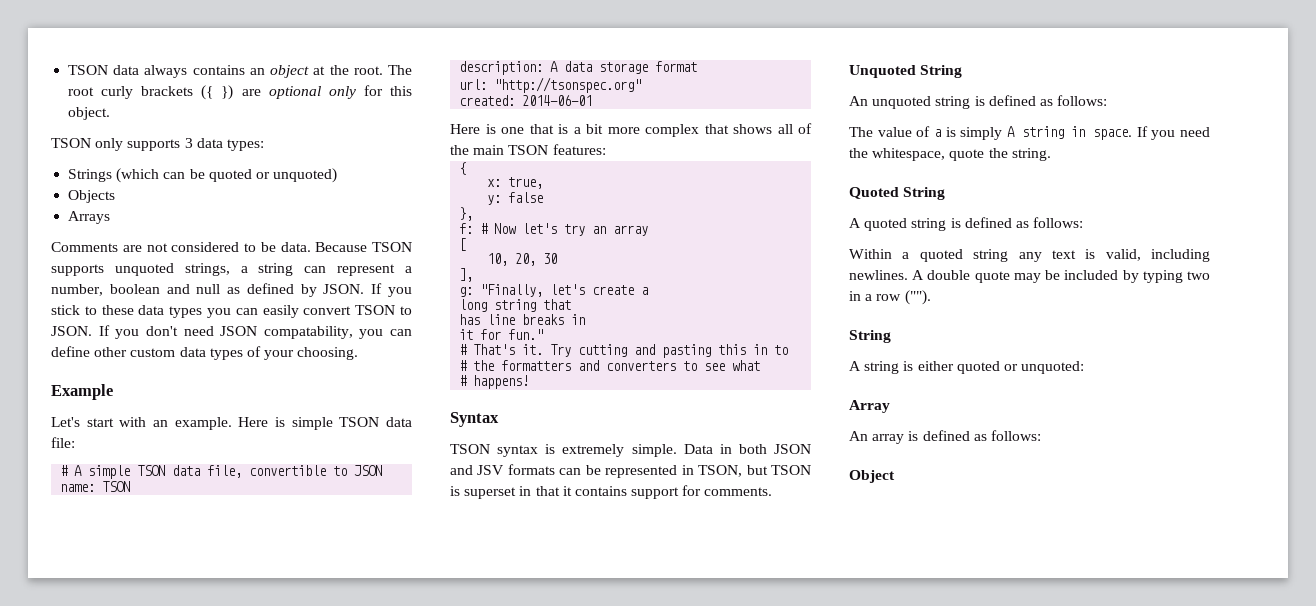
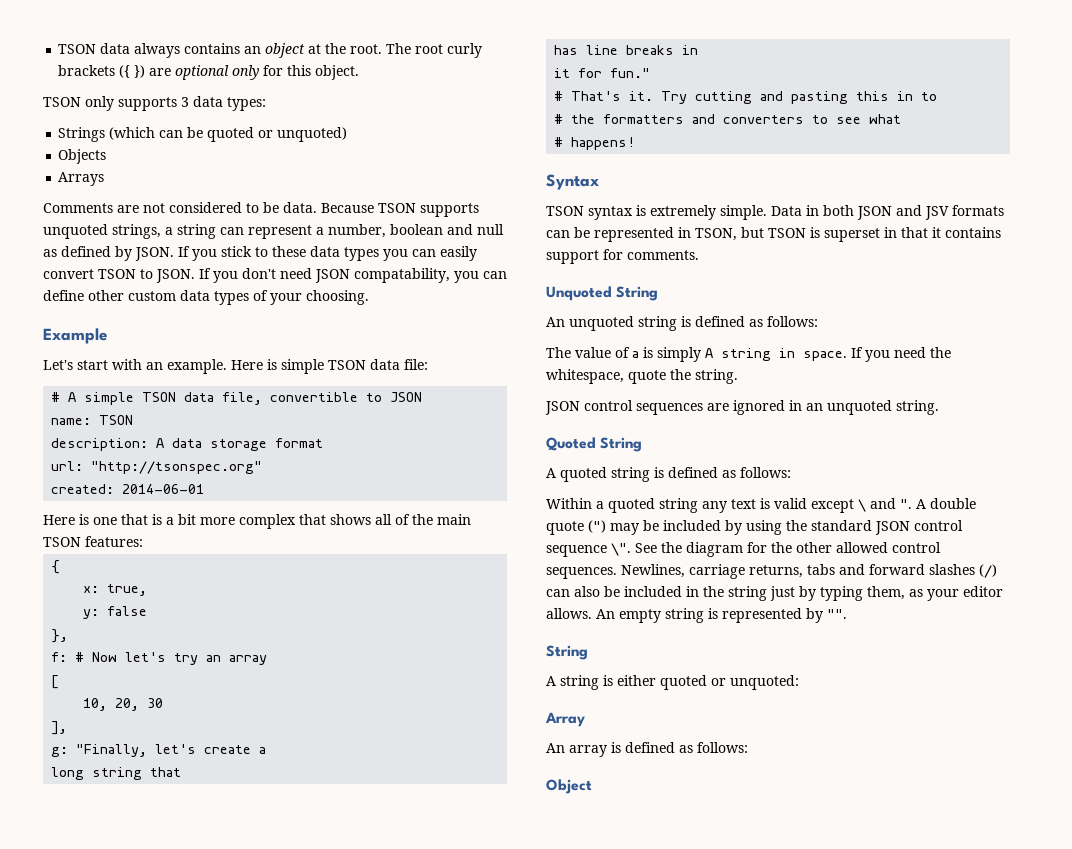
(1051, 154) none -> [545,400,939,415] // JSON control sequences are ignored in an unquoted string.
[1105,249,1210,262] [849,270,908,280] valid, including newlines. -> [774,498,912,513] valid except \ and ".
(1010, 277) none -> [588,520,606,533] (")
[1142,270,1210,283] [849,290,931,305] typing two in a row (""). -> [746,520,963,535] [546,542,941,557] [546,564,997,579] [546,586,1003,601] [546,608,847,623] using the standard JSON control sequence \". See the diagram for the other allowed control sequences. Newlines, carriage returns, tabs and forward slashes (/) can also be included in the string just by typing them, as your editor allows. An empty string is represented by "".

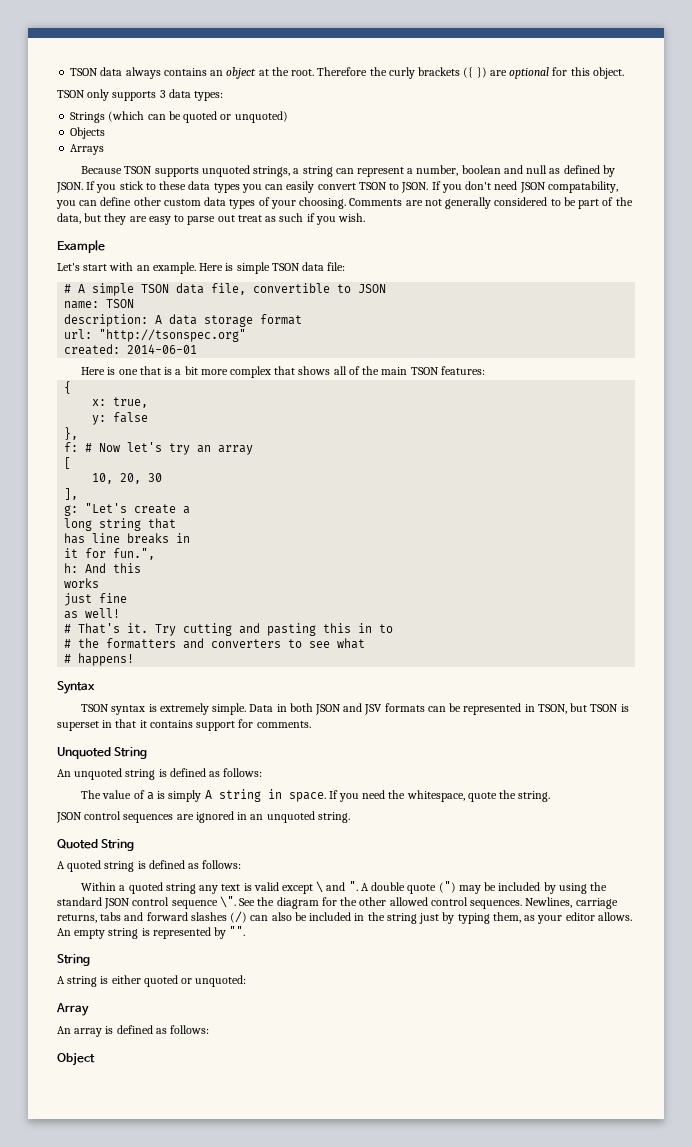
[386,43,444,54] The root -> [317,67,387,76] Therefore the
[232,65,260,80] only -> (550, 73) none
[43,202,317,213] Comments are not considered to be data. -> (105, 149) none
(369, 297) none -> [349,197,633,209] [57,213,366,225] Comments are not generally considered to be part of the data, but they are easy to parse out treat as such if you wish.
[76,744,197,757] "Finally, let's -> [85,503,128,513] "Let's
[610,68,651,78] fun." -> [113,548,156,560] [64,563,142,573] [64,578,100,588] [64,593,128,606] [64,608,121,619] fun.", // h: And this // works // just fine // as well!

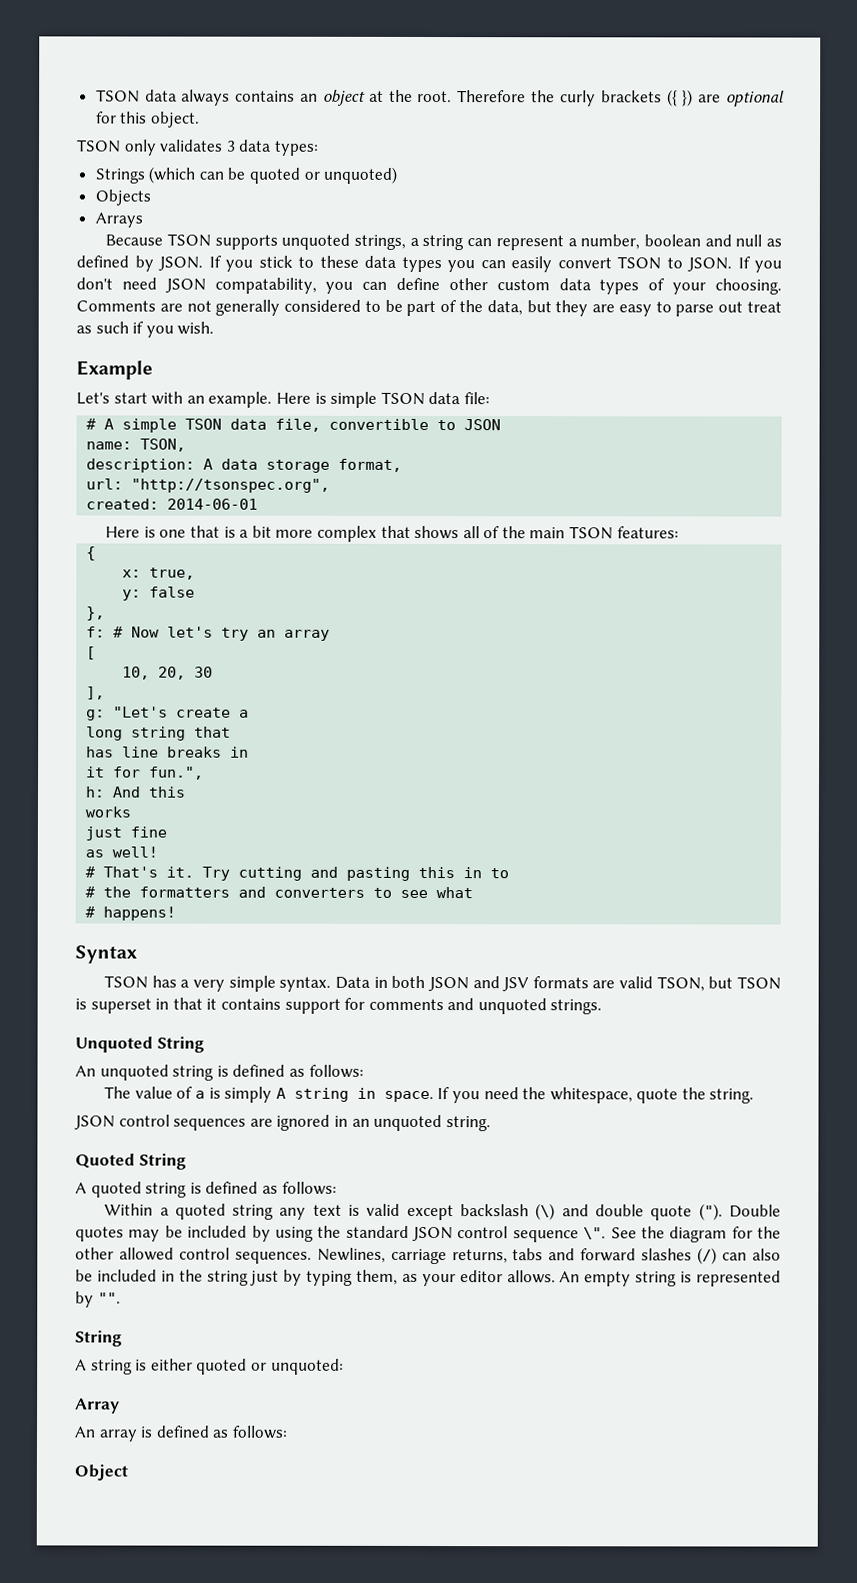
[112,91,157,101] supports -> [160,139,224,152] validates
[106,299,135,308] TSON -> [140,438,187,452] TSON,
[260,314,303,325] format -> [338,458,403,472] format,
[99,329,247,342] "http://tsonspec.org" -> [131,478,331,493] "http://tsonspec.org",
[111,703,247,715] syntax is extremely simple. -> [151,975,332,992] has a very simple syntax.
[427,703,535,715] can be represented in -> [592,976,654,989] are valid
[256,721,311,728] comments. -> [368,998,603,1015] comments and unquoted strings.
[316,881,456,894] \ and ". A double quote (") -> [460,1203,782,1221] [75,1226,124,1242] backslash (\) and double quote ("). Double quotes

